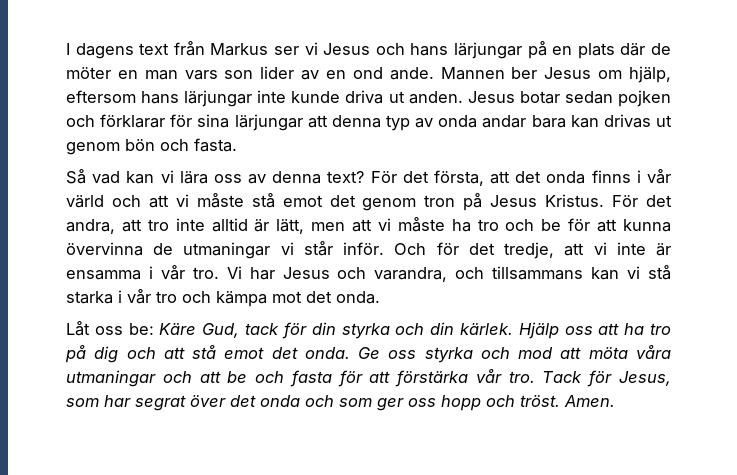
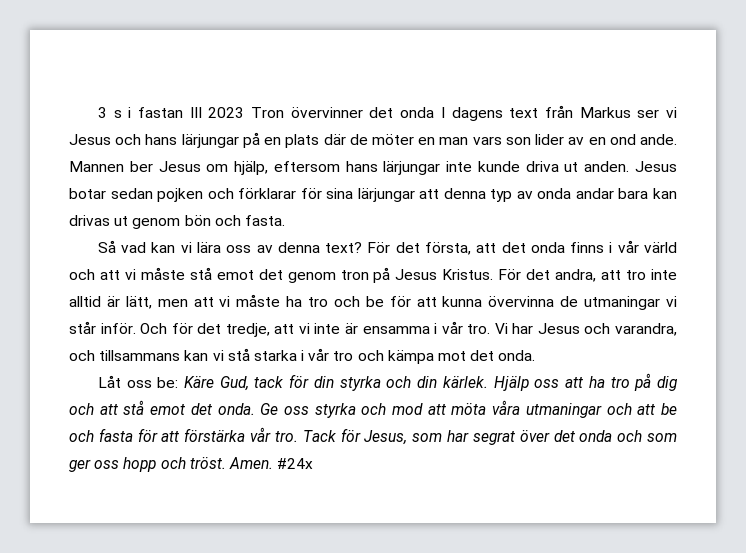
(66, 49) none -> [97,107,435,118] 3 s i fastan III 2023 Tron övervinner det onda
(615, 401) none -> [277,458,314,469] #24x

